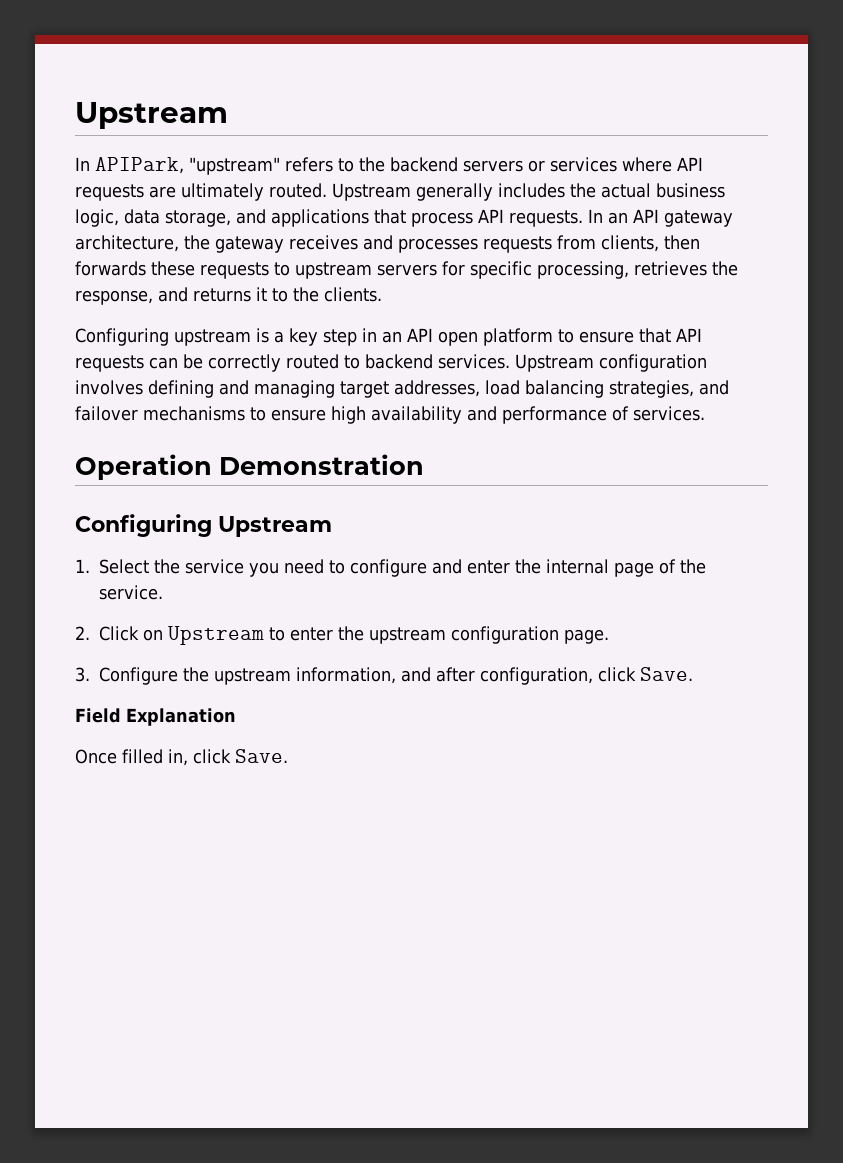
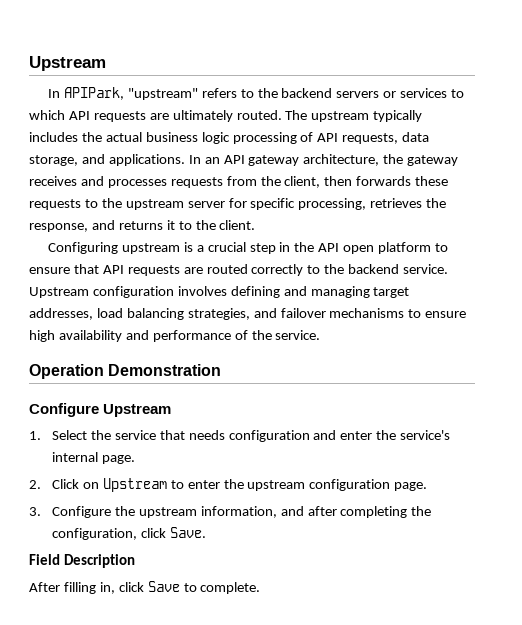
[622,157,672,172] where -> [451,89,465,98] [29,110,65,120] to which
[332,183,493,201] Upstream generally -> [285,110,423,122] The upstream typically
[75,209,583,227] logic, data storage, and applications that process API requests. -> [201,132,430,144] [29,154,185,166] logic processing of API requests, data storage, and applications.
[601,235,659,252] clients, -> [260,176,321,188] the client,
[295,262,437,279] upstream servers -> [101,198,225,210] the upstream server
[324,287,382,302] clients. -> [219,220,256,230] client.
[289,328,318,346] key -> [207,242,246,252] crucial
[382,331,402,343] an -> [294,242,315,252] the
[149,354,510,372] can be correctly routed to backend services. -> [183,264,449,276] are routed correctly to the backend service.
[633,406,705,421] services. -> [251,330,321,340] the service.
[75,514,212,537] Configuring -> [29,403,99,417] Configure
[249,559,706,577] [99,585,163,600] you need to configure and enter the internal page of the service. -> [159,430,451,442] [51,452,135,464] that needs configuration and enter the service's internal page.
(475, 674) none -> [340,506,432,518] completing the
[126,708,236,726] [75,749,288,766] Explanation // Once filled in, click Save. -> [63,554,135,568] [29,581,261,594] Description // After filling in, click Save to complete.

